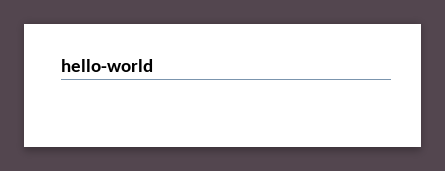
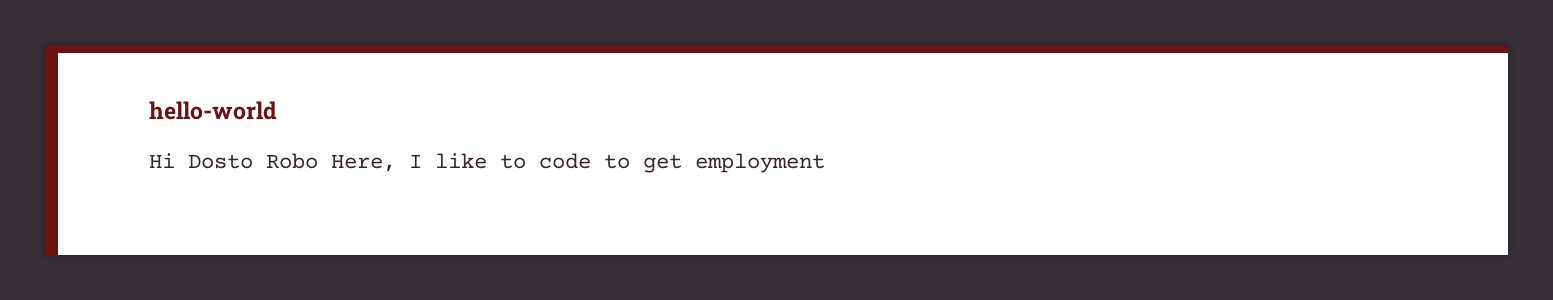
(153, 65) none -> [149,153,825,173] // Hi Dosto Robo Here, I like to code to get employment

